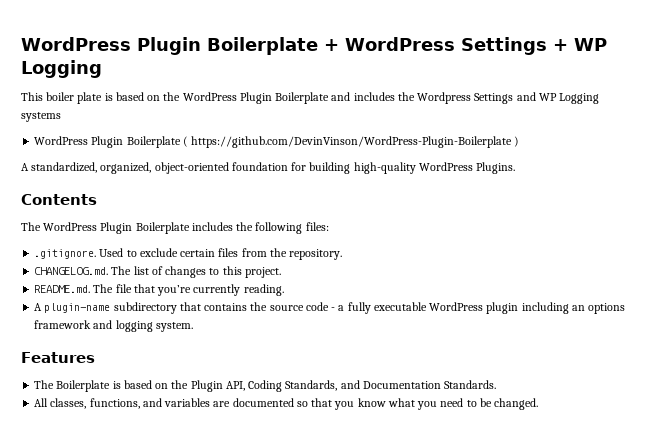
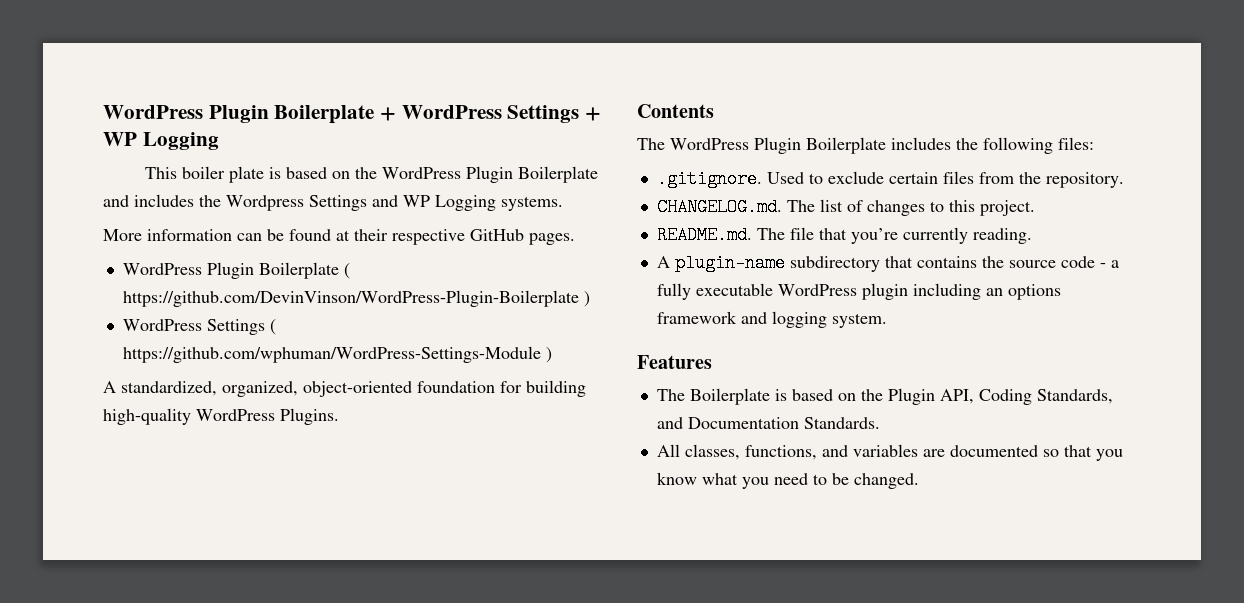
[21,112,61,122] systems -> [501,196,563,211] [103,229,575,245] systems. // More information can be found at their respective GitHub pages.
(520, 141) none -> [122,319,276,335] [122,346,552,363] // WordPress Settings ( https://github.com/wphuman/WordPress-Settings-Module )

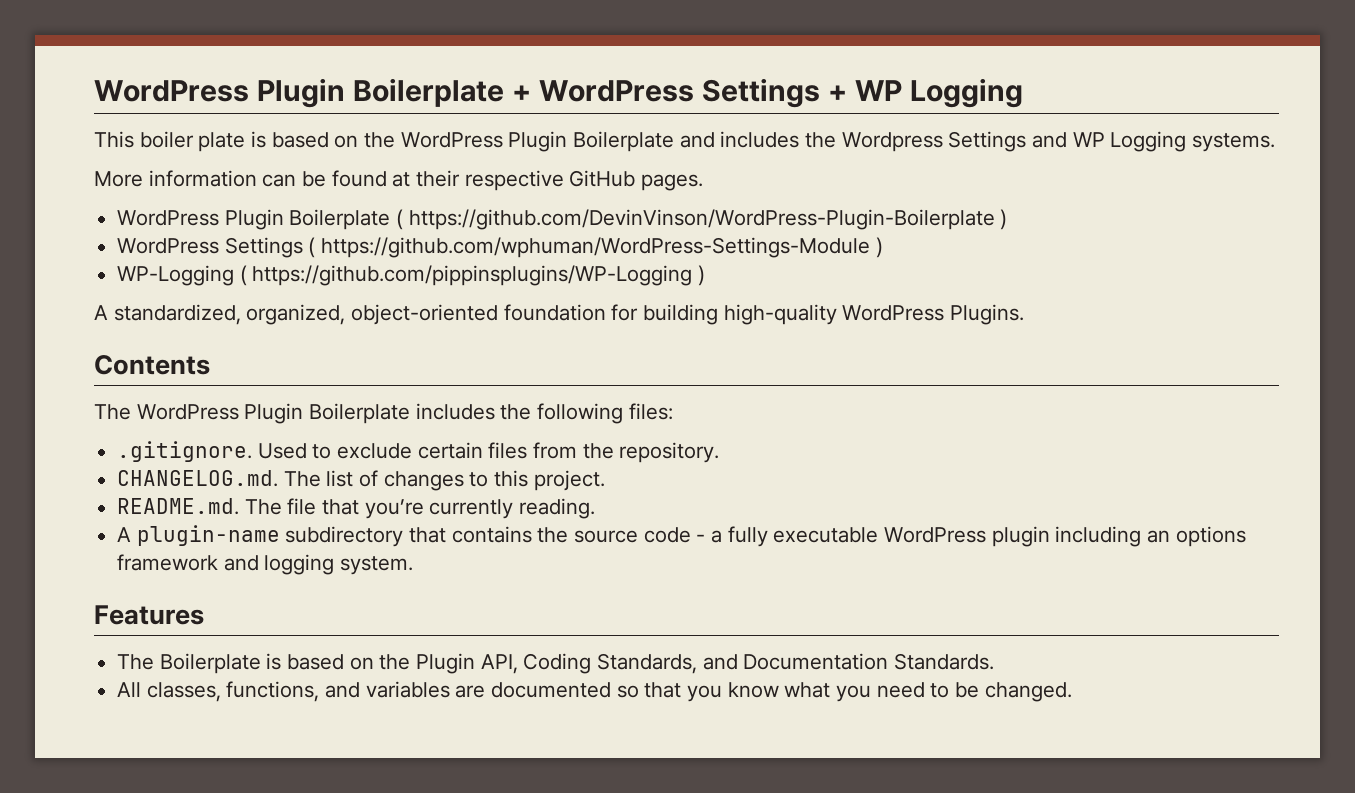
(552, 355) none -> [117,265,706,286] // WP-Logging ( https://github.com/pippinsplugins/WP-Logging )

